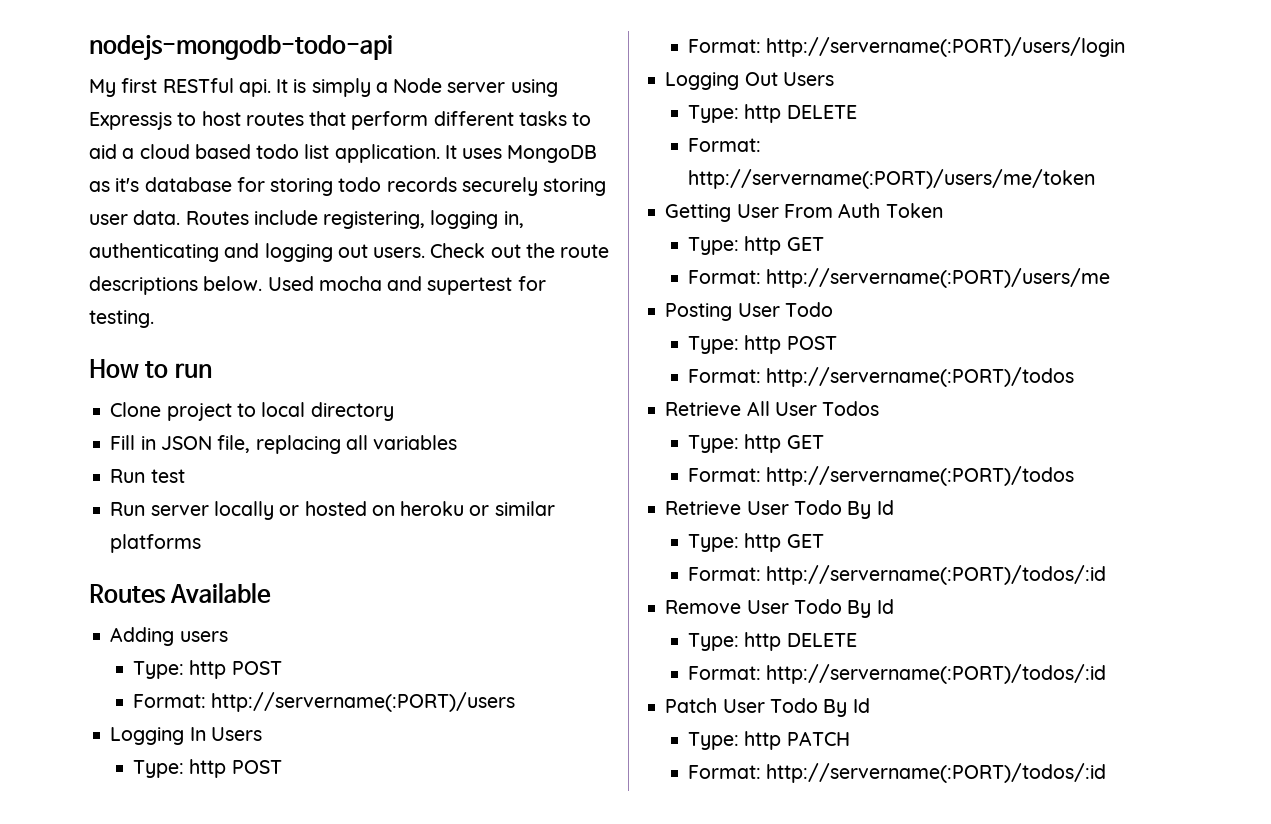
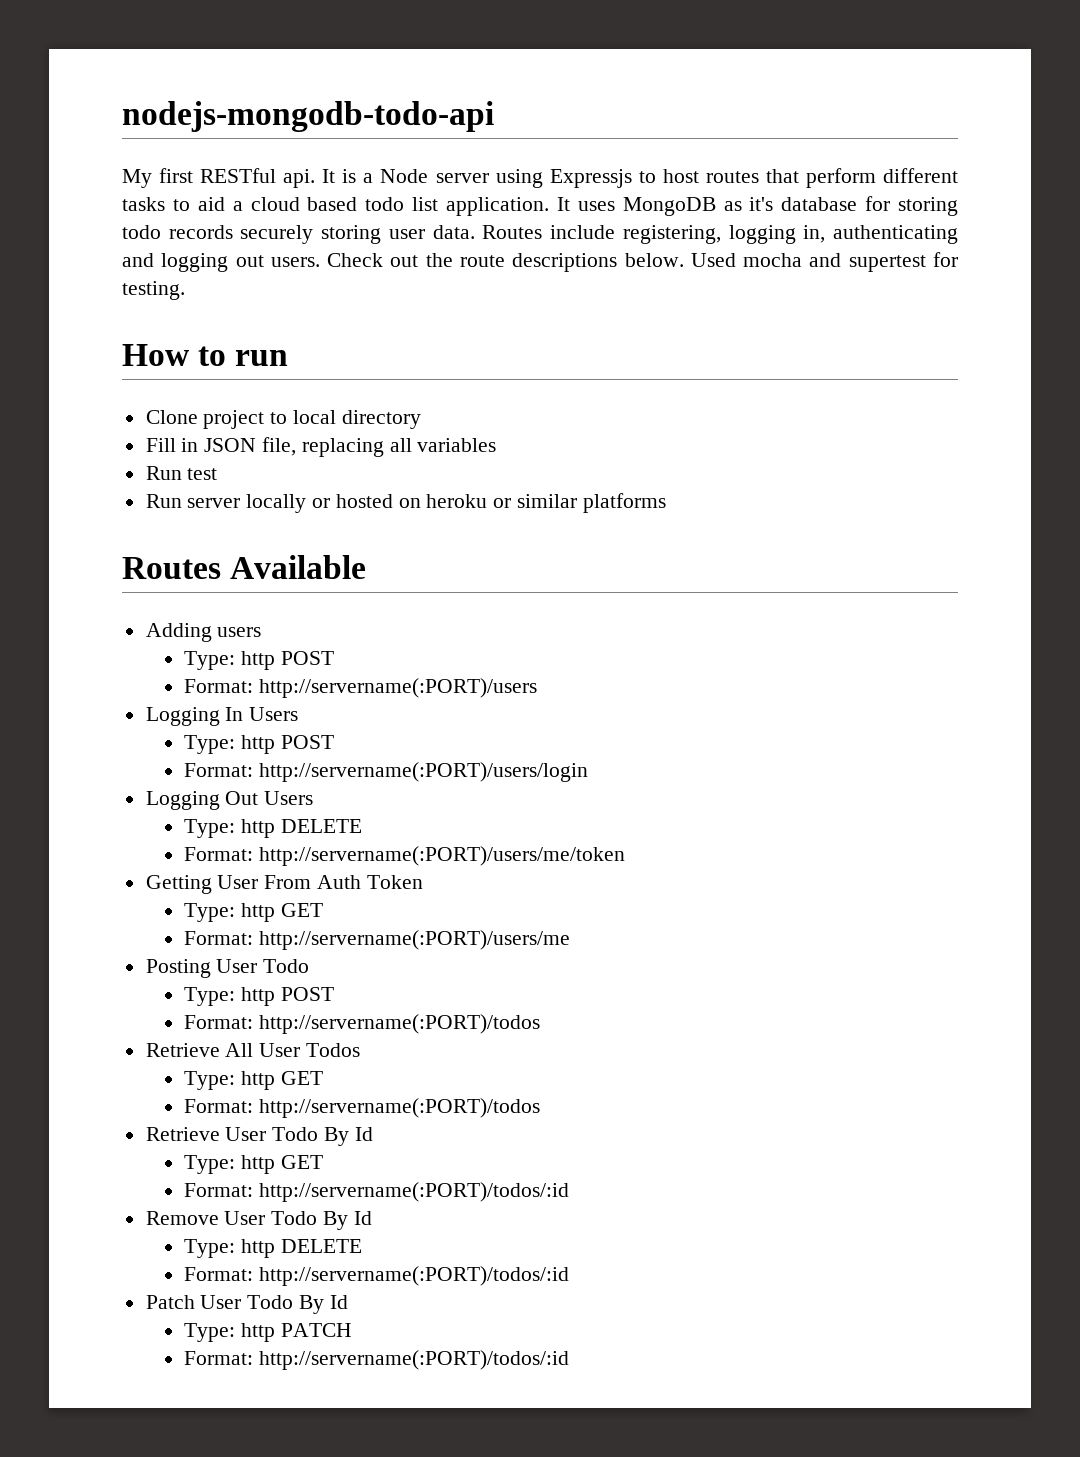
[311,78,371,97] simply -> (357, 176) none

